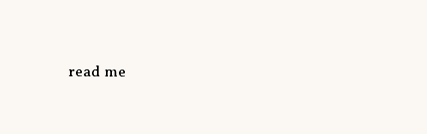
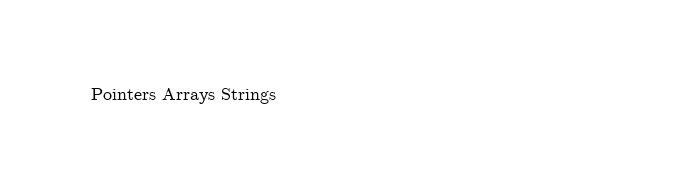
[67,65,127,77] read me -> [91,88,276,104] Pointers Arrays Strings

